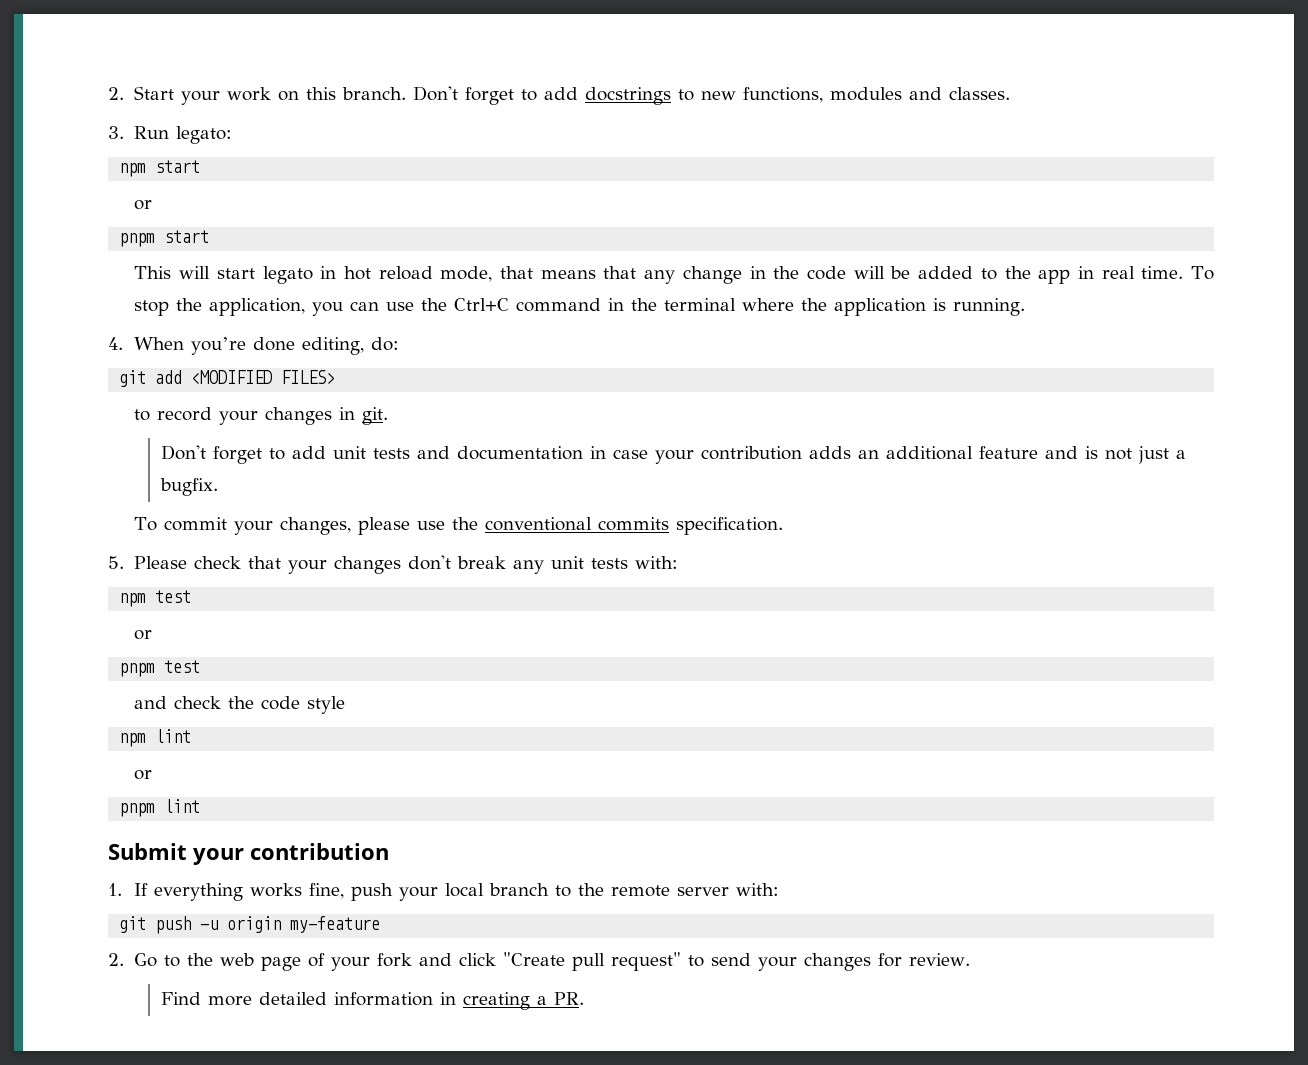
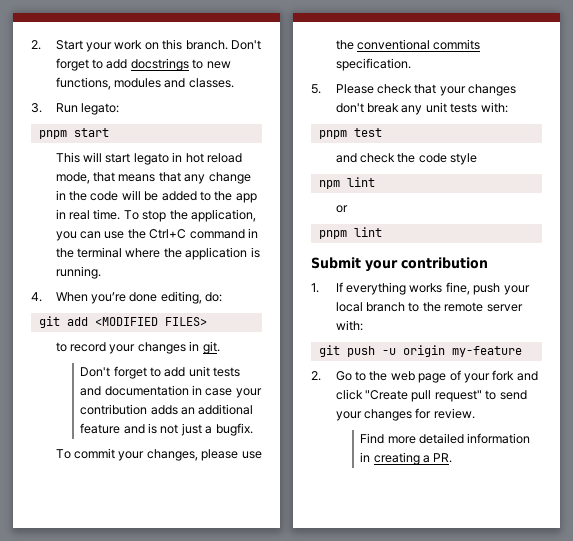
[119,160,201,177] [134,200,153,210] // npm start // or -> (120, 109) none
[119,590,192,607] [134,630,153,640] // npm test // or -> (508, 107) none

